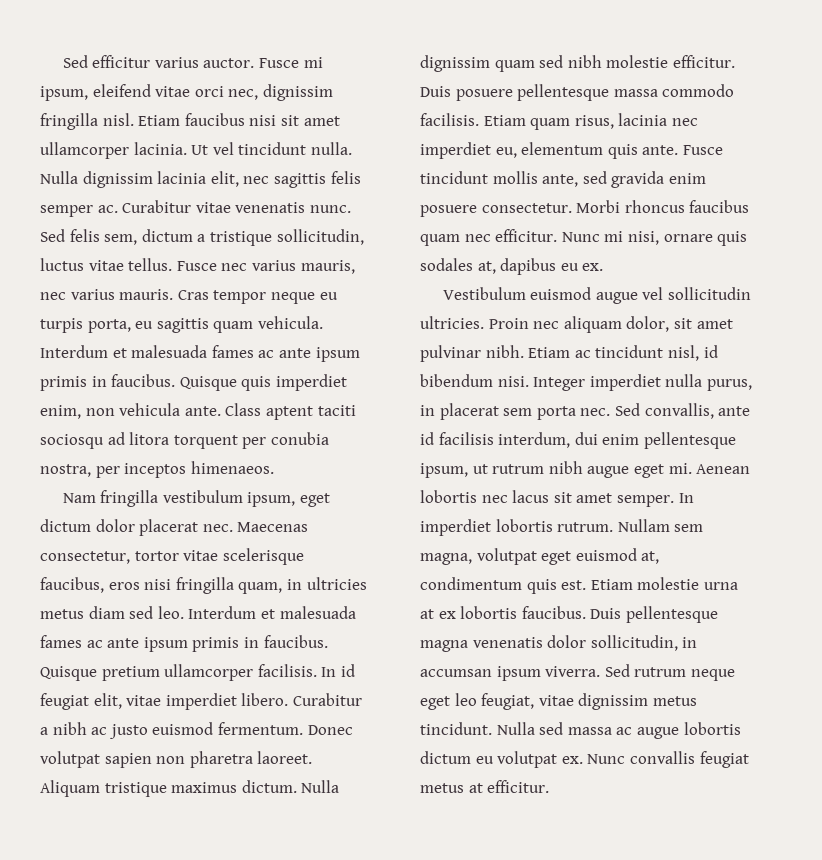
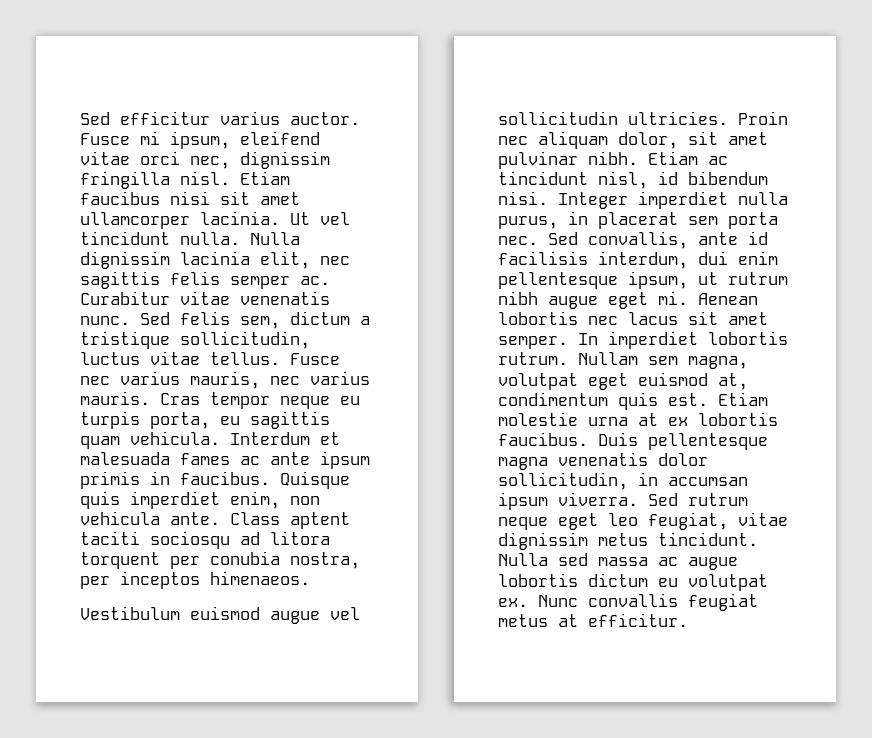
[62,490,331,507] [40,519,309,536] [40,548,304,565] [40,577,367,594] [40,606,356,619] [40,635,328,652] [40,664,355,681] [40,693,362,710] [40,722,353,739] [40,751,313,768] [40,780,340,797] [420,55,735,72] [420,84,735,101] [420,113,698,130] [420,142,723,159] [420,171,706,188] [420,200,750,217] [420,229,748,246] [420,258,604,275] // Nam fringilla vestibulum ipsum, eget dictum dolor placerat nec. Maecenas consectetur, tortor vitae scelerisque faucibus, eros nisi fringilla quam, in ultricies metus diam sed leo. Interdum et malesuada fames ac ante ipsum primis in faucibus. Quisque pretium ullamcorper facilisis. In id feugiat elit, vitae imperdiet libero. Curabitur a nibh ac justo euismod fermentum. Donec volutpat sapien non pharetra laoreet. Aliquam tristique maximus dictum. Nulla dignissim quam sed nibh molestie efficitur. Duis posuere pellentesque massa commodo facilisis. Etiam quam risus, lacinia nec imperdiet eu, elementum quis ante. Fusce tincidunt mollis ante, sed gravida enim posuere consectetur. Morbi rhoncus faucibus quam nec efficitur. Nunc mi nisi, ornare quis sodales at, dapibus eu ex. -> (310, 578) none

